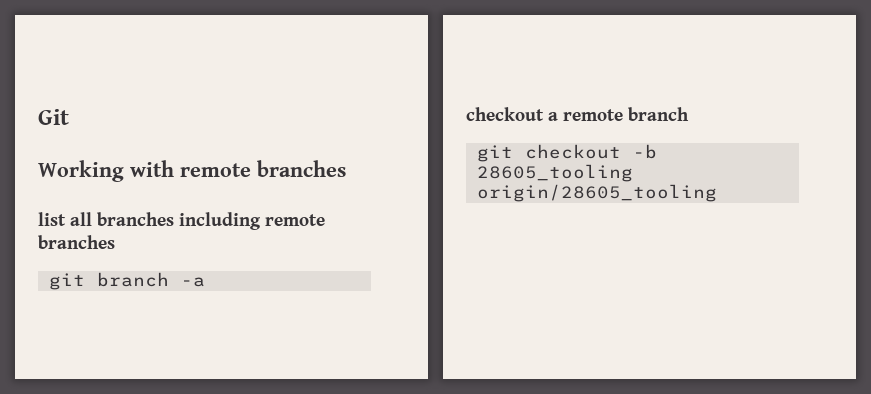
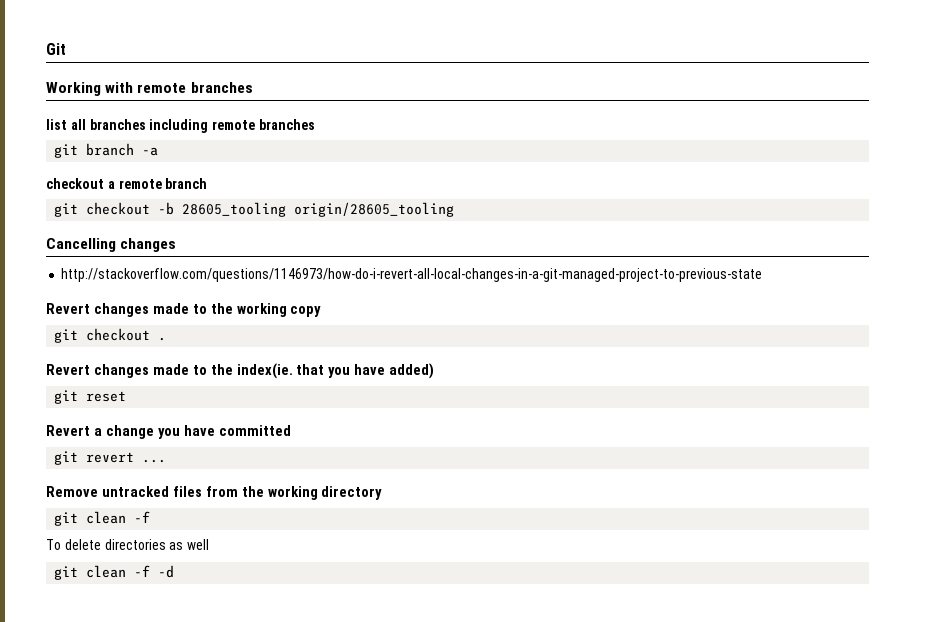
(718, 193) none -> [46,238,177,252] [61,268,763,282] [46,303,322,317] [54,328,167,343] [46,363,435,379] [54,390,127,404] [46,425,291,439] [54,451,167,465] [46,486,383,500] [54,511,151,526] [46,539,210,550] [54,565,175,580] // Cancelling changes // http://stackoverflow.com/questions/1146973/how-do-i-revert-all-local-changes-in-a-git-managed-project-to-previous-state // Revert changes made to the working copy // git checkout . // Revert changes made to the index(ie. that you have added) // git reset // Revert a change you have committed // git revert ... // Remove untracked files from the working directory // git clean -f // To delete directories as well // git clean -f -d

